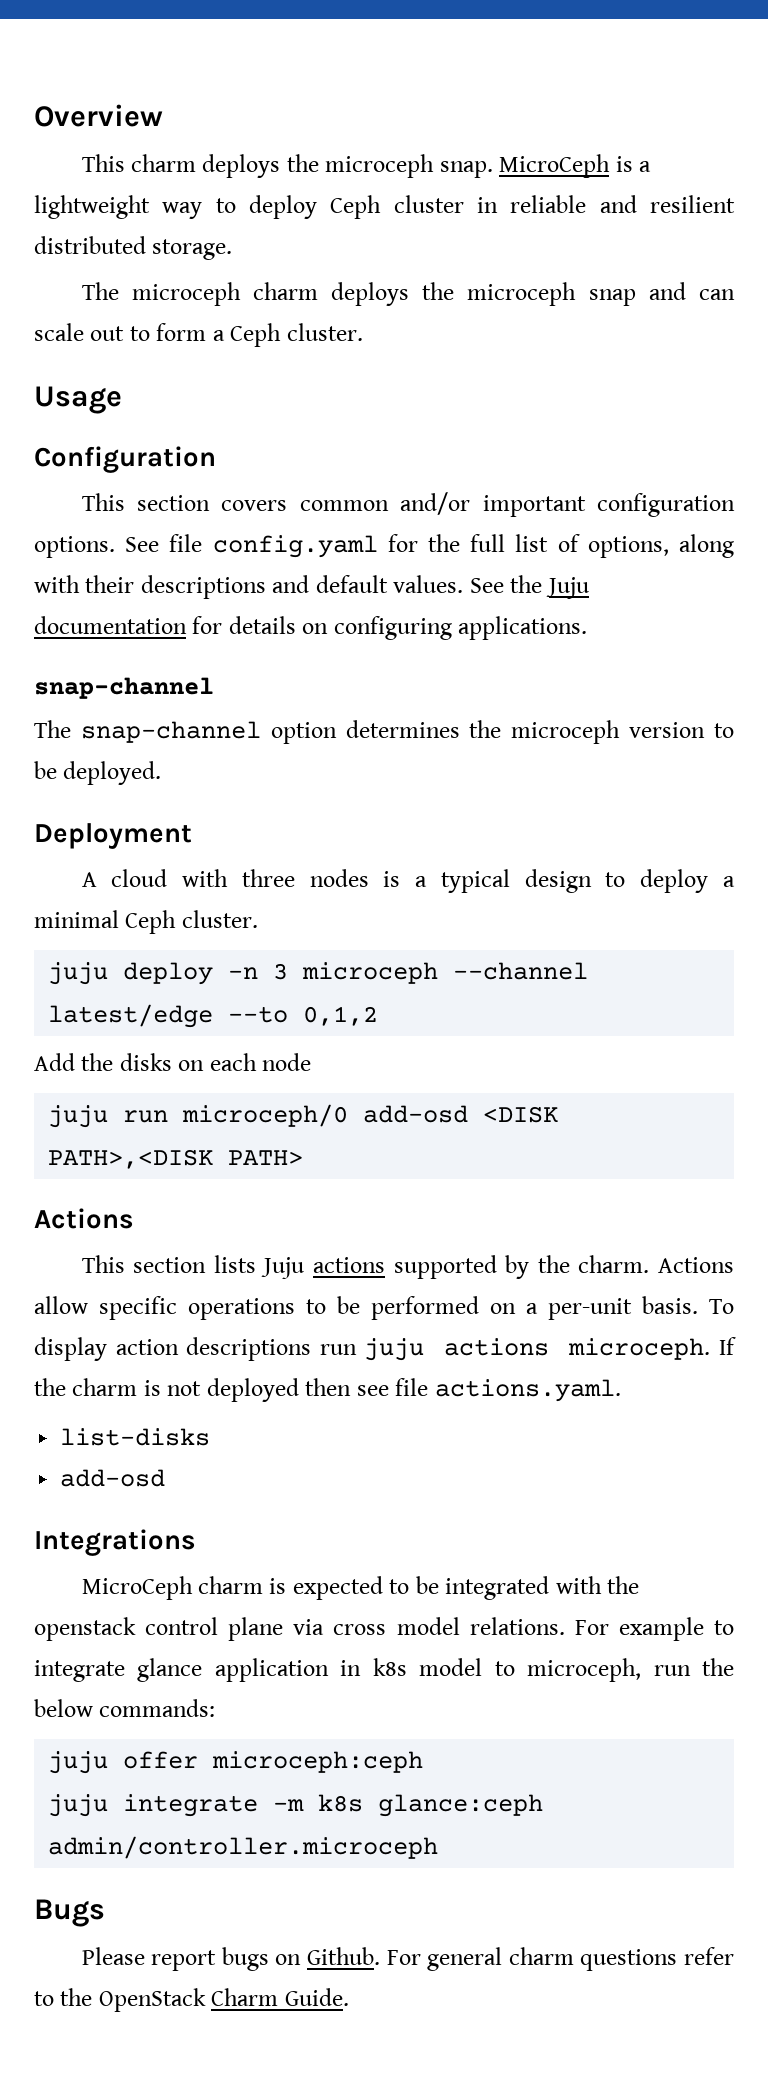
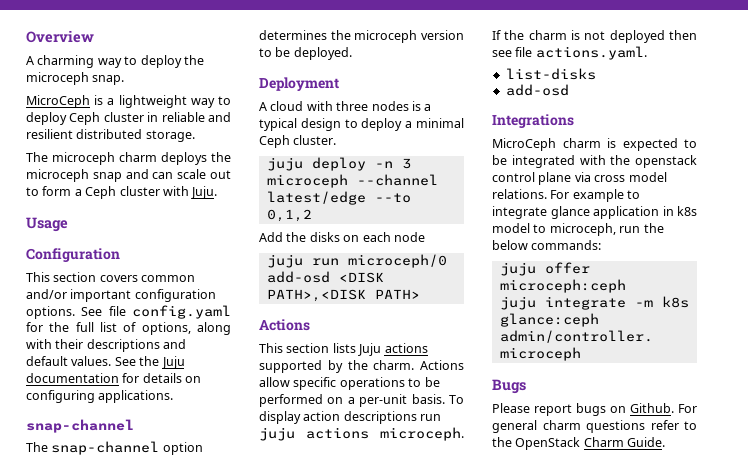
[81,154,281,178] This charm deploys -> [26,55,182,68] A charming way to deploy
(493, 169) none -> (125, 80) //
[286,323,363,341] cluster. -> [119,186,218,199] cluster with Juju.

